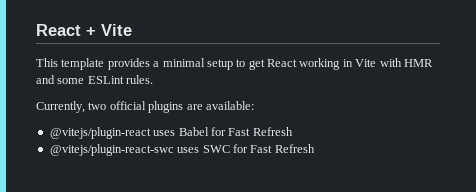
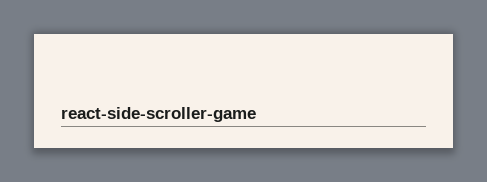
[36,24,132,36] [36,58,433,70] [36,75,154,84] [36,101,254,113] [49,127,293,139] [49,144,315,156] React + Vite // This template provides a minimal setup to get React working in Vite with HMR and some ESLint rules. // Currently, two official plugins are available: // @vitejs/plugin-react uses Babel for Fast Refresh // @vitejs/plugin-react-swc uses SWC for Fast Refresh -> [61,107,256,122] react-side-scroller-game

